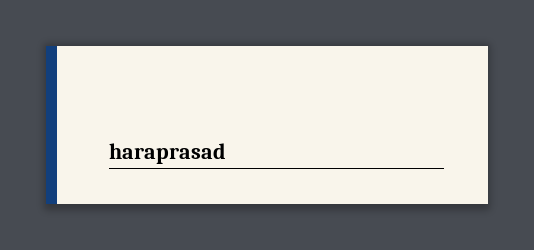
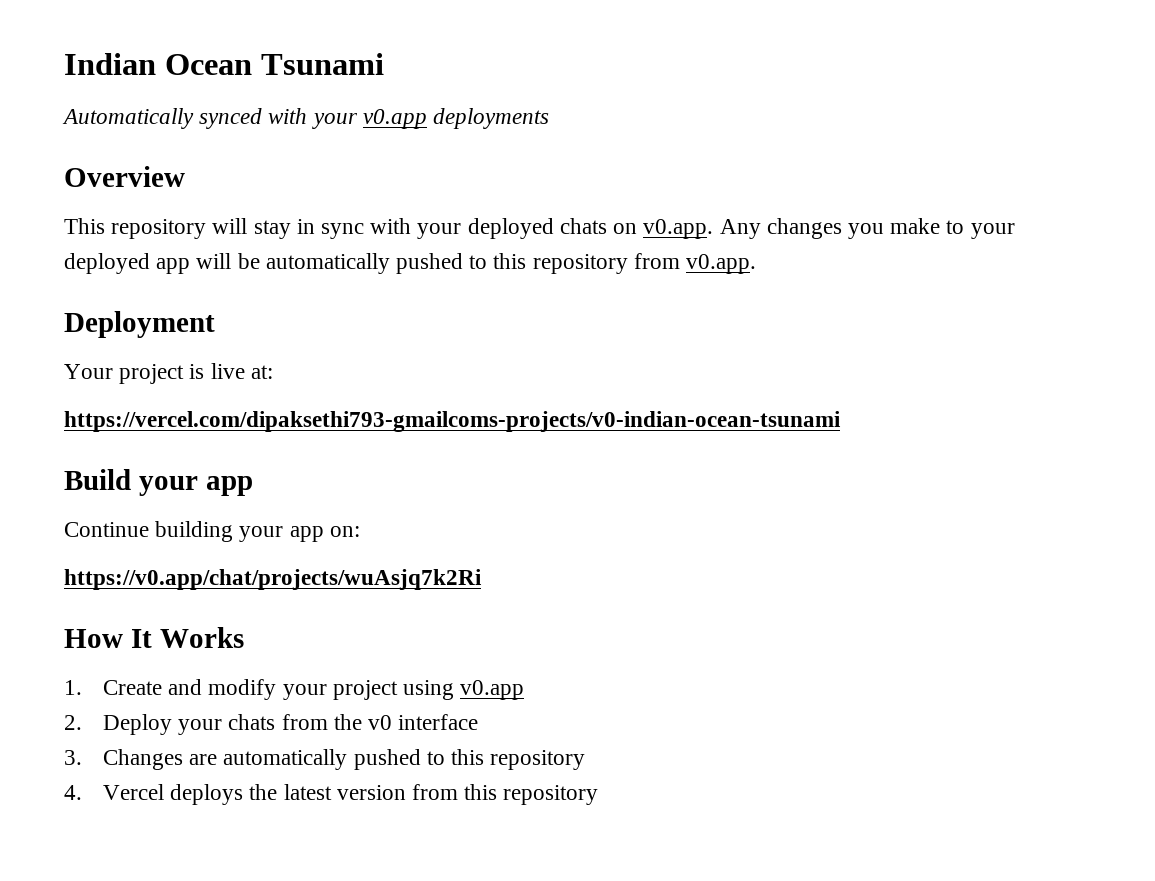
[109,143,226,164] haraprasad -> [64,53,384,75] [62,108,550,129] [64,166,185,187] [64,218,1015,239] [64,253,757,274] [64,311,215,338] [64,363,273,384] [64,411,841,432] [64,469,253,496] [64,521,360,542] [64,569,482,590] [64,627,244,648] [64,679,525,700] [64,714,479,735] [64,749,586,770] [64,784,599,805] Indian Ocean Tsunami // Automatically synced with your v0.app deployments // Overview // This repository will stay in sync with your deployed chats on v0.app. Any changes you make to your deployed app will be automatically pushed to this repository from v0.app. // Deployment // Your project is live at: // https://vercel.com/dipaksethi793-gmailcoms-projects/v0-indian-ocean-tsunami // Build your app // Continue building your app on: // https://v0.app/chat/projects/wuAsjq7k2Ri // How It Works // 1. Create and modify your project using v0.app // 2. Deploy your chats from the v0 interface // 3. Changes are automatically pushed to this repository // 4. Vercel deploys the latest version from this repository

